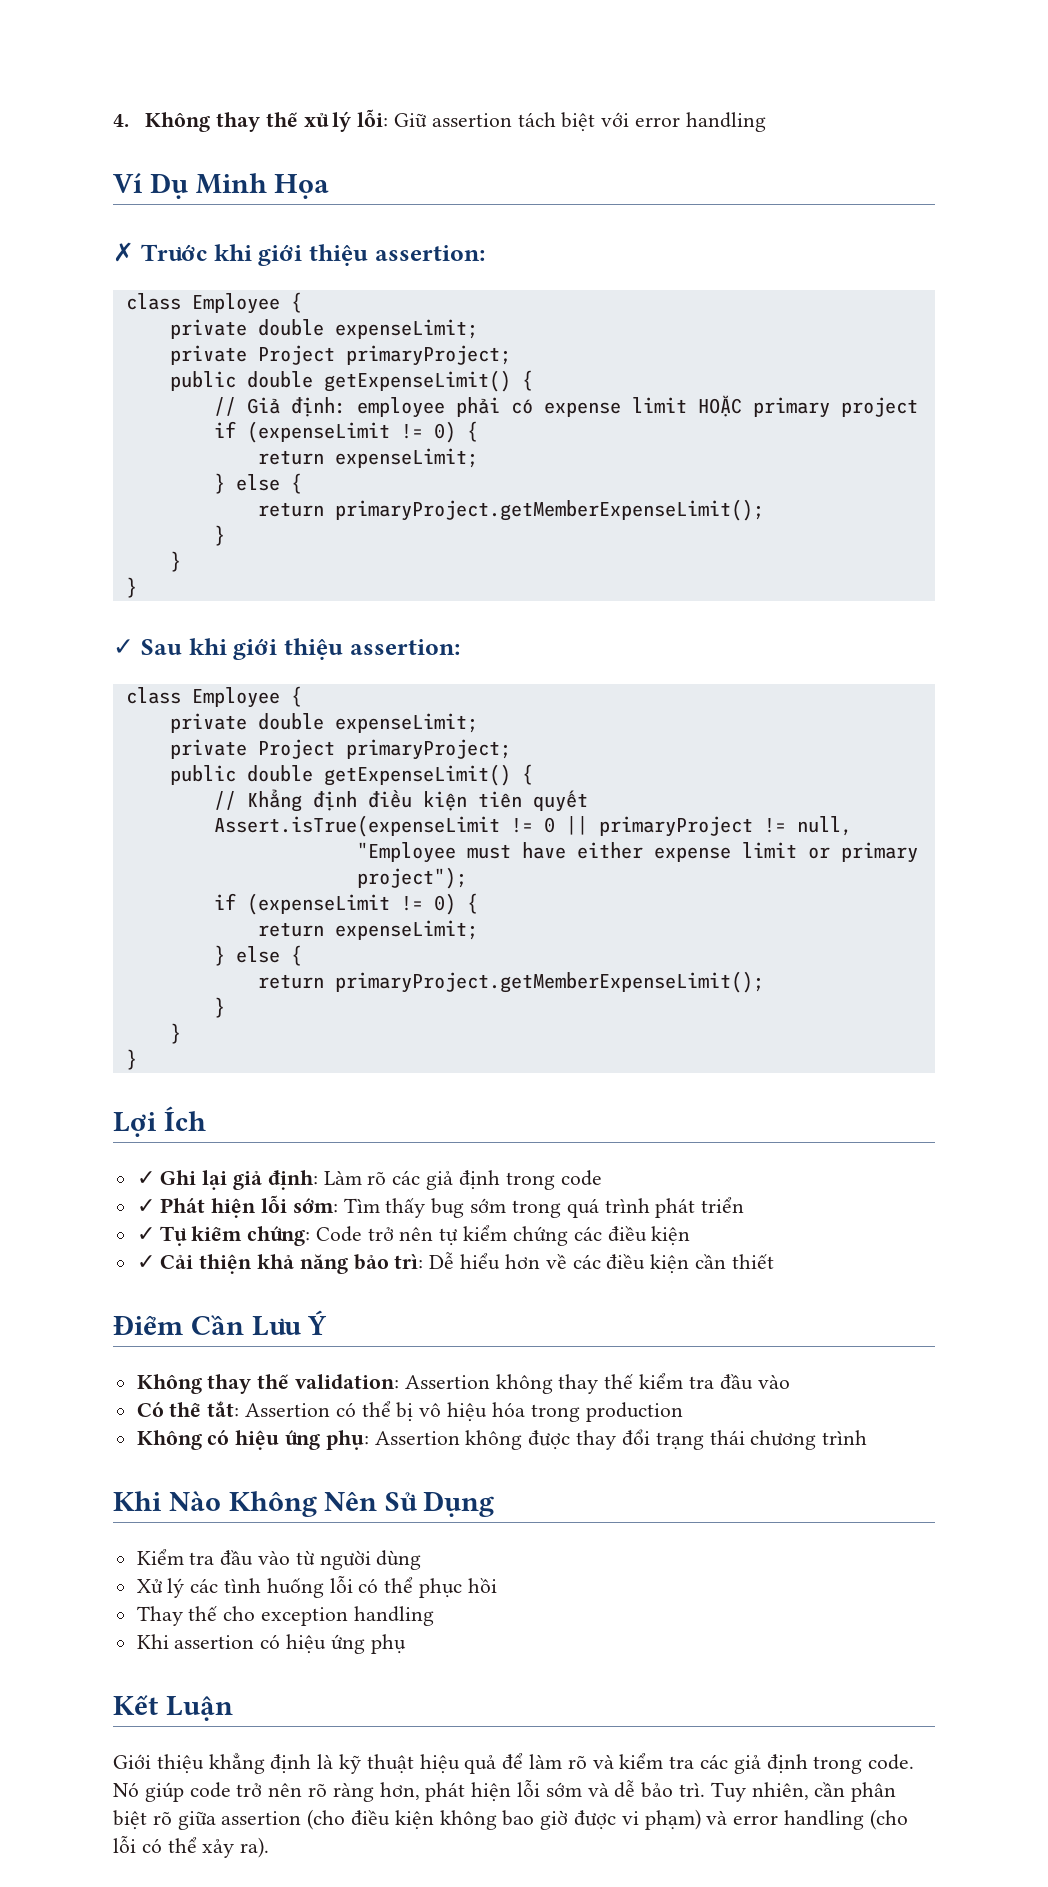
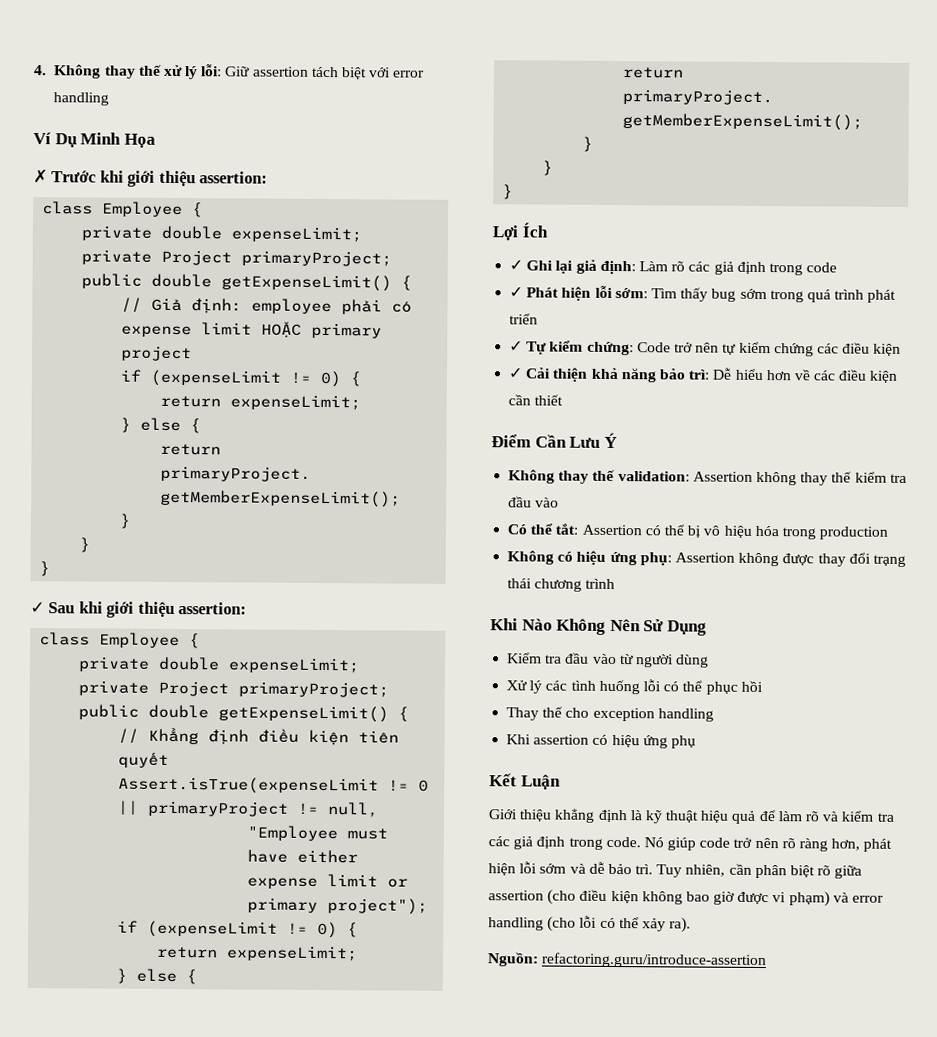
(270, 1847) none -> [487,952,768,969] // Nguồn: refactoring.guru/introduce-assertion

